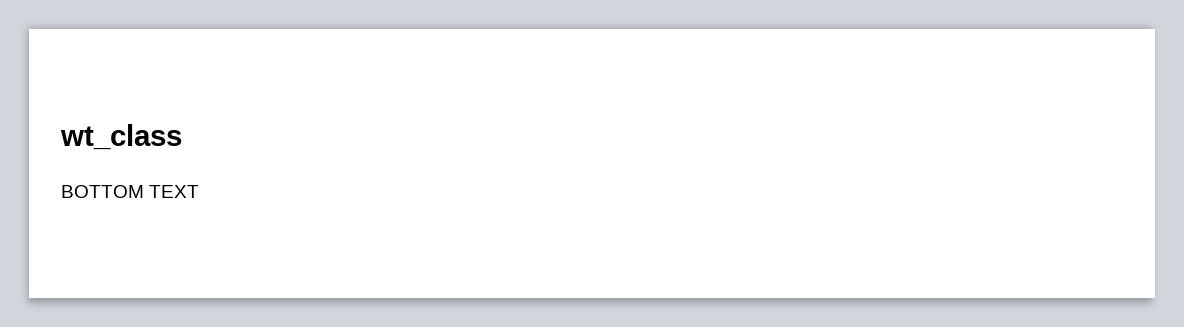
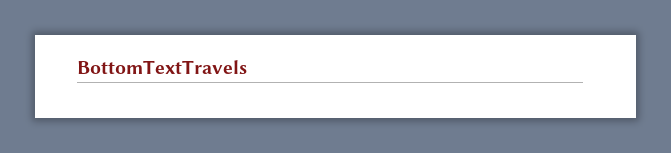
[60,124,182,150] [61,185,200,198] wt_class // BOTTOM TEXT -> [77,60,247,74] BottomTextTravels

